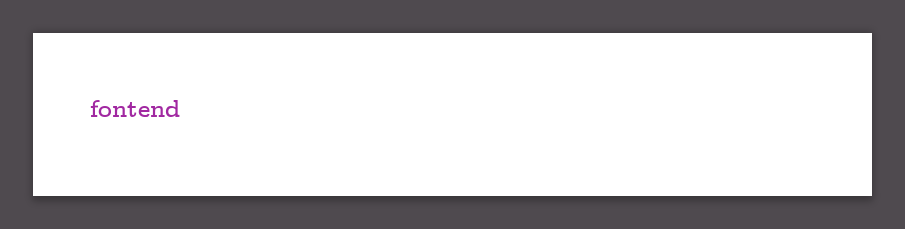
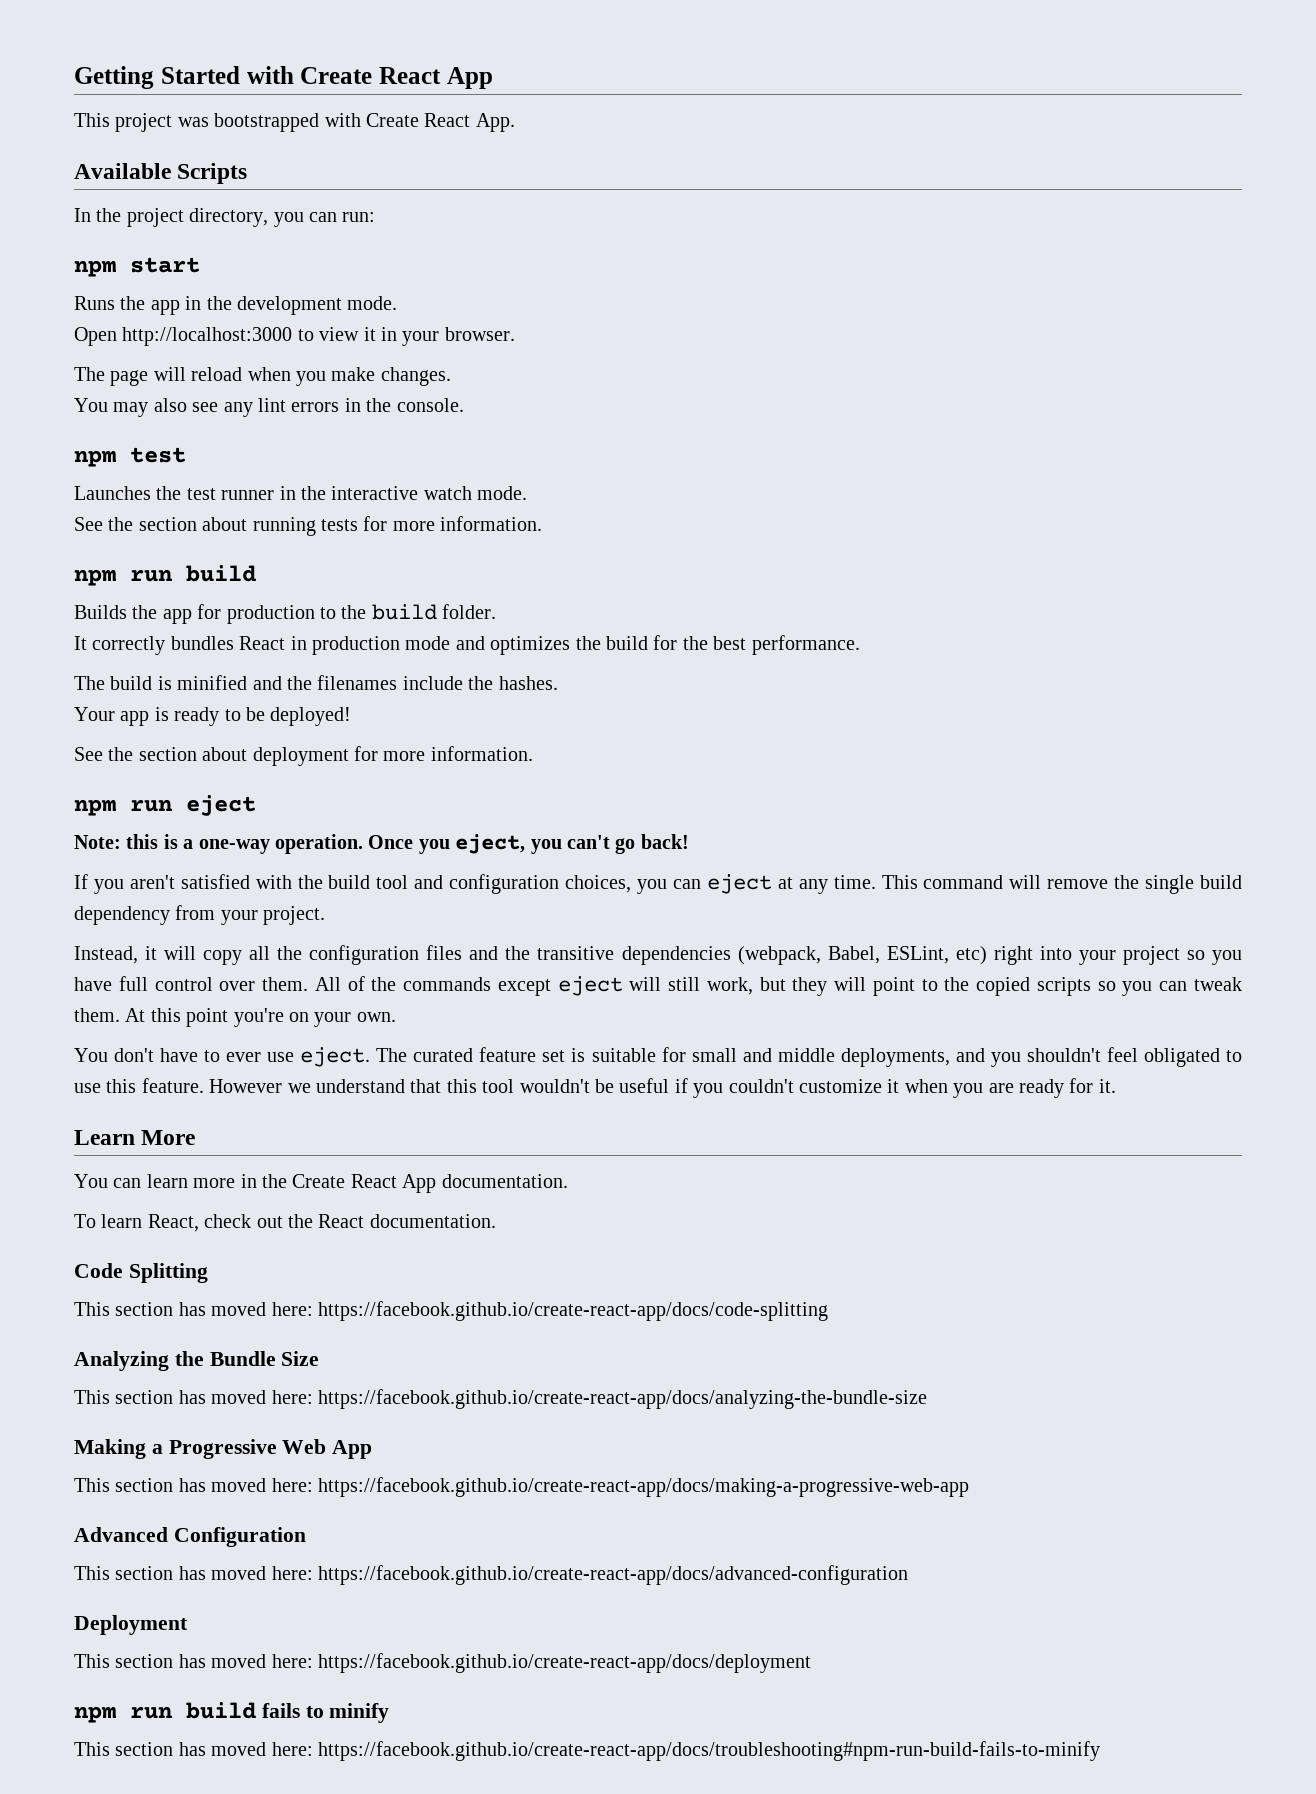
[90,100,180,117] fontend -> [74,66,493,89] [74,113,515,132] [74,163,248,184] [74,208,376,227] [74,257,200,277] [74,296,398,315] [74,327,515,346] [74,367,451,386] [74,398,464,417] [74,447,186,467] [74,486,528,500] [74,516,543,536] [74,565,256,586] [74,604,497,624] [74,635,860,655] [74,675,558,690] [74,707,352,726] [74,746,533,766] [74,795,256,816] [74,834,689,854] [74,874,1242,894] [74,905,326,925] [74,945,1242,965] [74,976,1242,996] [74,1008,396,1027] [74,1047,1243,1067] [74,1078,1116,1098] [74,1130,196,1145] [74,1174,568,1193] [74,1214,496,1232] [74,1263,208,1283] [74,1301,828,1321] [74,1351,320,1371] [74,1389,927,1409] [74,1439,373,1459] [74,1477,969,1497] [74,1527,306,1547] [74,1565,908,1585] [74,1615,188,1635] [74,1653,811,1673] [74,1702,390,1723] [74,1741,1100,1761] Getting Started with Create React App // This project was bootstrapped with Create React App. // Available Scripts // In the project directory, you can run: // npm start // Runs the app in the development mode. // Open http://localhost:3000 to view it in your browser. // The page will reload when you make changes. // You may also see any lint errors in the console. // npm test // Launches the test runner in the interactive watch mode. // See the section about running tests for more information. // npm run build // Builds the app for production to the build folder. // It correctly bundles React in production mode and optimizes the build for the best performance. // The build is minified and the filenames include the hashes. // Your app is ready to be deployed! // See the section about deployment for more information. // npm run eject // Note: this is a one-way operation. Once you eject, you can't go back! // If you aren't satisfied with the build tool and configuration choices, you can eject at any time. This command will remove the single build dependency from your project. // Instead, it will copy all the configuration files and the transitive dependencies (webpack, Babel, ESLint, etc) right into your project so you have full control over them. All of the commands except eject will still work, but they will point to the copied scripts so you can tweak them. At this point you're on your own. // You don't have to ever use eject. The curated feature set is suitable for small and middle deployments, and you shouldn't feel obligated to use this feature. However we understand that this tool wouldn't be useful if you couldn't customize it when you are ready for it. // Learn More // You can learn more in the Create React App documentation. // To learn React, check out the React documentation. // Code Splitting // This section has moved here: https://facebook.github.io/create-react-app/docs/code-splitting // Analyzing the Bundle Size // This section has moved here: https://facebook.github.io/create-react-app/docs/analyzing-the-bundle-size // Making a Progressive Web App // This section has moved here: https://facebook.github.io/create-react-app/docs/making-a-progressive-web-app // Advanced Configuration // This section has moved here: https://facebook.github.io/create-react-app/docs/advanced-configuration // Deployment // This section has moved here: https://facebook.github.io/create-react-app/docs/deployment // npm run build fails to minify // This section has moved here: https://facebook.github.io/create-react-app/docs/troubleshooting#npm-run-build-fails-to-minify

